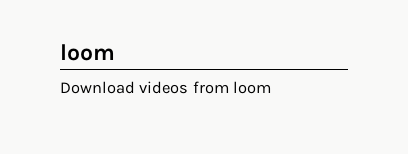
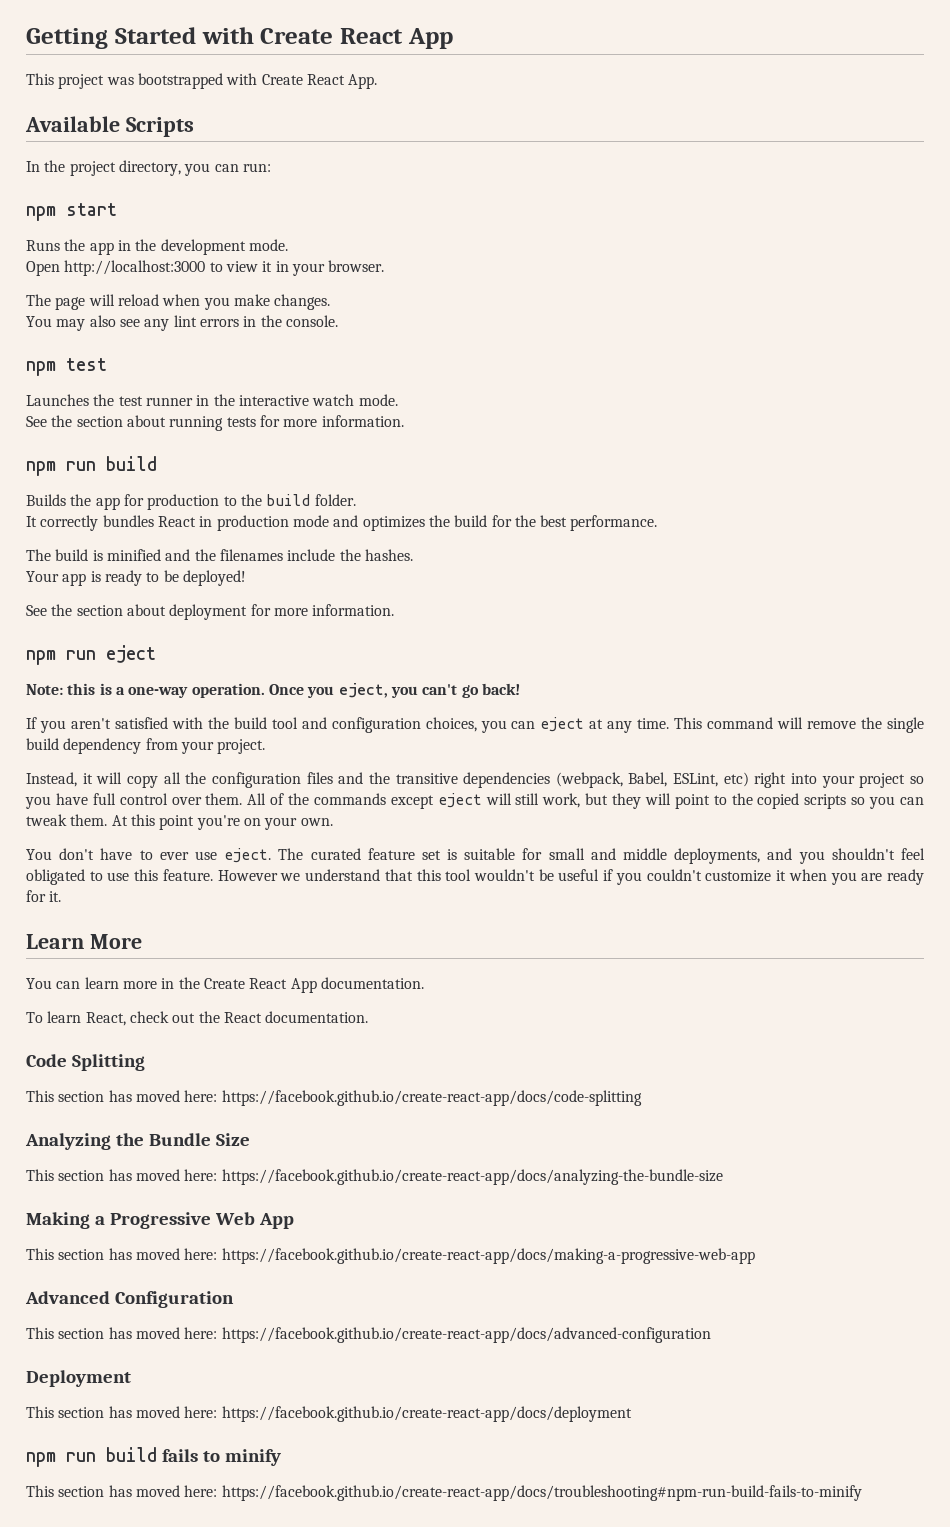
[60,44,115,61] [60,81,272,94] loom // Download videos from loom -> [26,27,453,49] [26,73,378,89] [25,116,194,137] [26,160,271,176] [26,203,117,221] [26,239,288,255] [26,260,385,276] [26,294,331,310] [26,315,338,331] [26,358,107,376] [26,394,398,406] [26,415,404,431] [26,456,157,476] [26,494,356,510] [26,515,658,531] [26,549,413,561] [26,570,246,586] [26,604,395,620] [26,645,156,665] [26,683,520,698] [26,717,925,733] [26,738,266,754] [26,772,924,788] [25,793,924,809] [26,814,333,830] [26,848,925,864] [26,869,925,885] [26,890,62,902] [26,934,142,949] [26,977,424,993] [26,1011,369,1026] [26,1054,145,1071] [26,1090,642,1106] [25,1133,250,1150] [26,1169,723,1185] [26,1212,294,1229] [26,1248,755,1264] [25,1291,234,1308] [26,1327,711,1343] [26,1370,131,1387] [26,1406,632,1422] [26,1447,281,1467] [26,1485,862,1501] Getting Started with Create React App // This project was bootstrapped with Create React App. // Available Scripts // In the project directory, you can run: // npm start // Runs the app in the development mode. // Open http://localhost:3000 to view it in your browser. // The page will reload when you make changes. // You may also see any lint errors in the console. // npm test // Launches the test runner in the interactive watch mode. // See the section about running tests for more information. // npm run build // Builds the app for production to the build folder. // It correctly bundles React in production mode and optimizes the build for the best performance. // The build is minified and the filenames include the hashes. // Your app is ready to be deployed! // See the section about deployment for more information. // npm run eject // Note: this is a one-way operation. Once you eject, you can't go back! // If you aren't satisfied with the build tool and configuration choices, you can eject at any time. This command will remove the single build dependency from your project. // Instead, it will copy all the configuration files and the transitive dependencies (webpack, Babel, ESLint, etc) right into your project so you have full control over them. All of the commands except eject will still work, but they will point to the copied scripts so you can tweak them. At this point you're on your own. // You don't have to ever use eject. The curated feature set is suitable for small and middle deployments, and you shouldn't feel obligated to use this feature. However we understand that this tool wouldn't be useful if you couldn't customize it when you are ready for it. // Learn More // You can learn more in the Create React App documentation. // To learn React, check out the React documentation. // Code Splitting // This section has moved here: https://facebook.github.io/create-react-app/docs/code-splitting // Analyzing the Bundle Size // This section has moved here: https://facebook.github.io/create-react-app/docs/analyzing-the-bundle-size // Making a Progressive Web App // This section has moved here: https://facebook.github.io/create-react-app/docs/making-a-progressive-web-app // Advanced Configuration // This section has moved here: https://facebook.github.io/create-react-app/docs/advanced-configuration // Deployment // This section has moved here: https://facebook.github.io/create-react-app/docs/deployment // npm run build fails to minify // This section has moved here: https://facebook.github.io/create-react-app/docs/troubleshooting#npm-run-build-fails-to-minify

